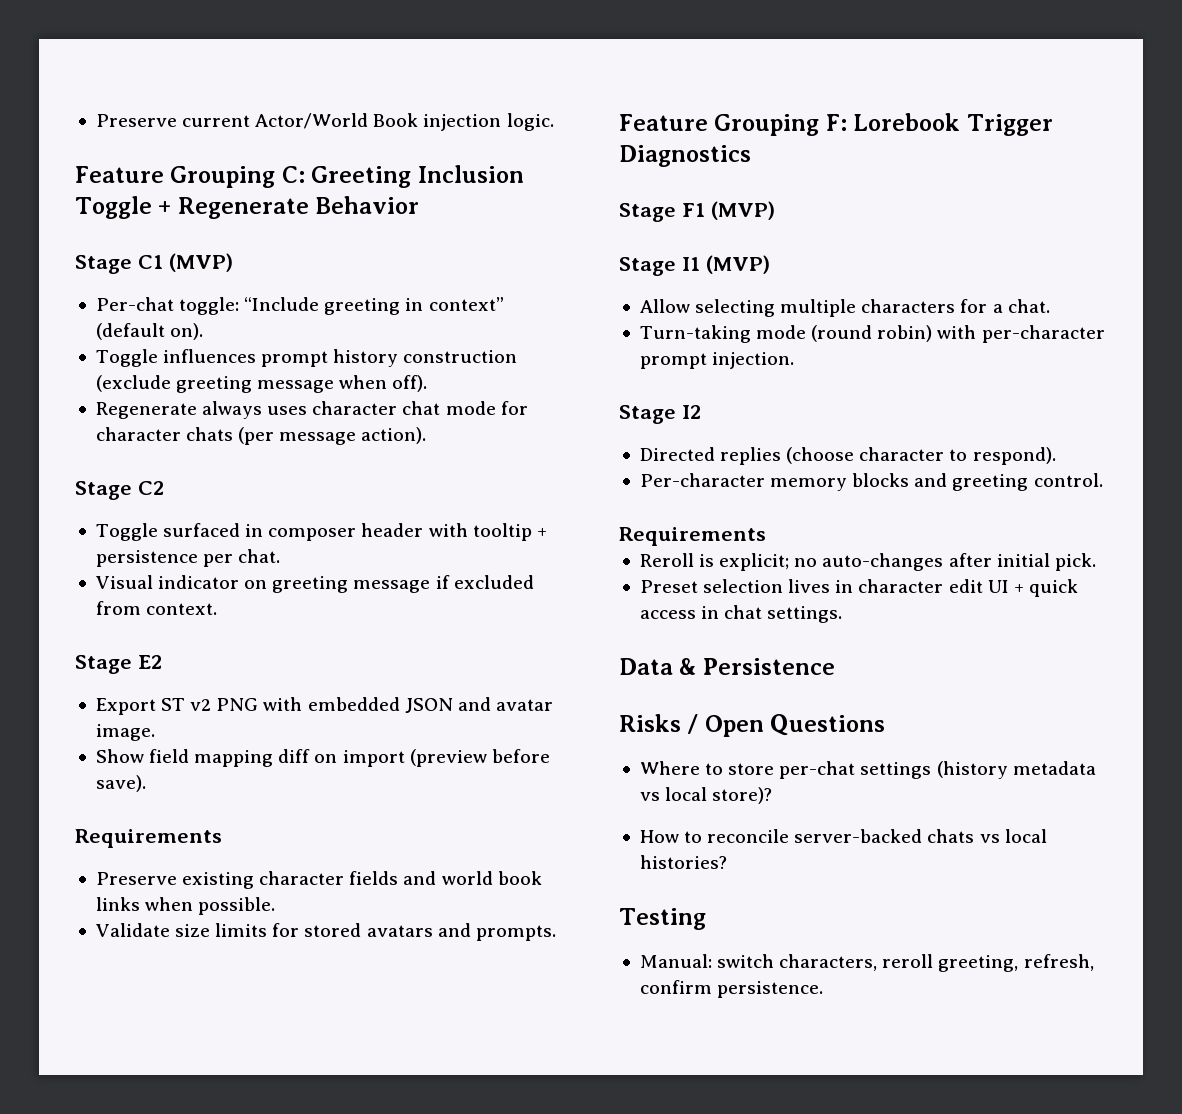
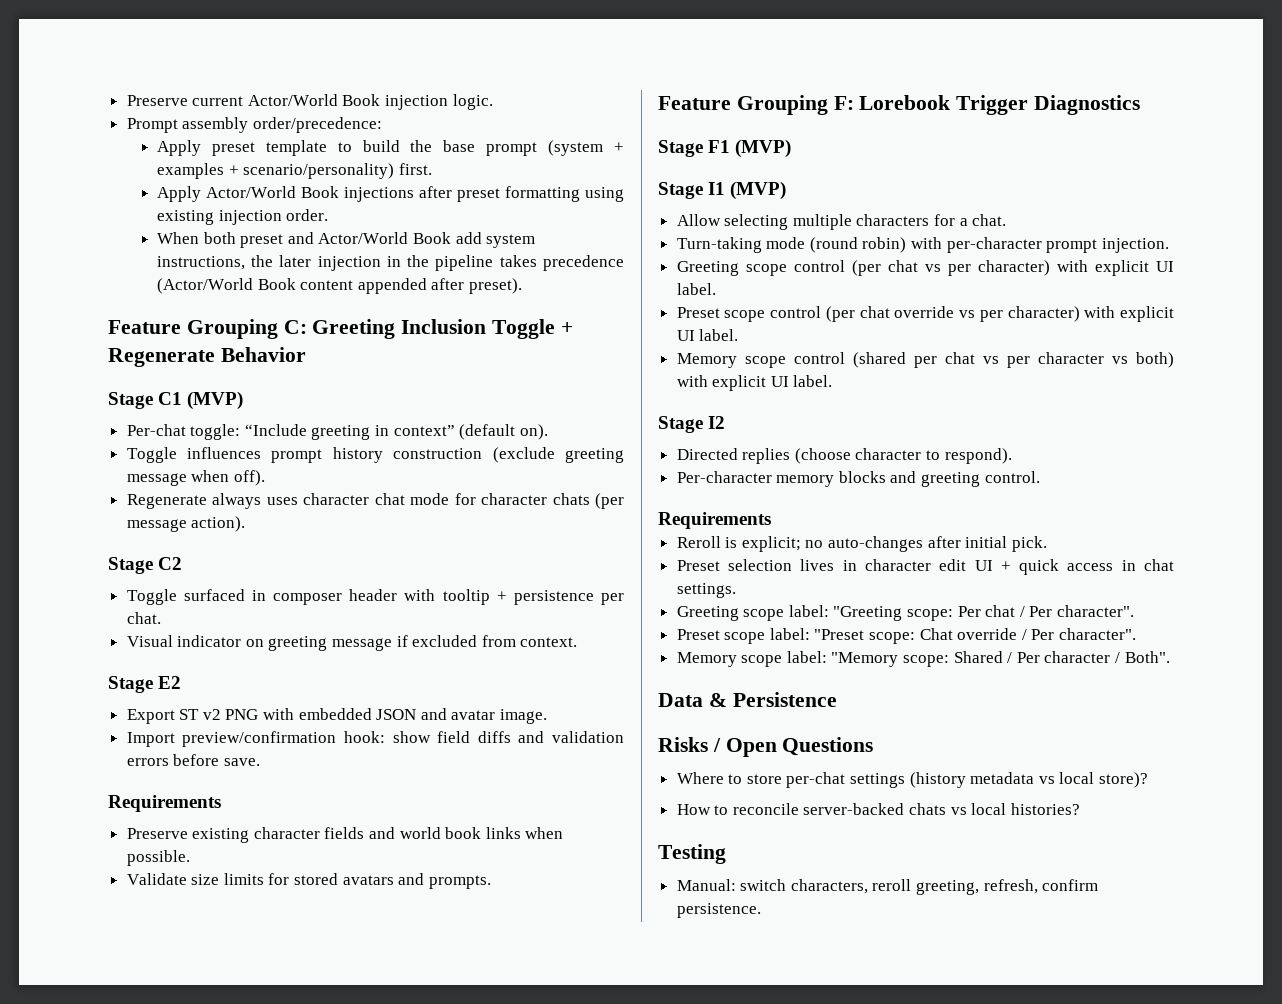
(554, 122) none -> [126,117,382,133] [156,140,624,156] [156,163,432,179] [156,186,624,202] [156,209,329,225] [156,232,536,248] [156,255,624,271] [156,278,522,294] // Prompt assembly order/precedence: // Apply preset template to build the base prompt (system + examples + scenario/personality) first. // Apply Actor/World Book injections after preset formatting using existing injection order. // When both preset and Actor/World Book add system instructions, the later injection in the pipeline takes precedence (Actor/World Book content appended after preset).
[95,749,550,767] [95,775,146,792] Show field mapping diff on import (preview before save). -> [126,731,624,747] [126,754,260,766] Import preview/confirmation hook: show field diffs and validation errors before save.
(795, 360) none -> [676,260,1174,276] [676,283,716,295] [676,306,1174,322] [676,329,739,341] [676,352,1174,368] [676,375,833,391] // Greeting scope control (per chat vs per character) with explicit UI label. // Preset scope control (per chat override vs per character) with explicit UI label. // Memory scope control (shared per chat vs per character vs both) with explicit UI label.
(843, 614) none -> [676,605,1135,621] [676,628,1137,644] [676,651,1170,667] // Greeting scope label: "Greeting scope: Per chat / Per character". // Preset scope label: "Preset scope: Chat override / Per character". // Memory scope label: "Memory scope: Shared / Per character / Both".

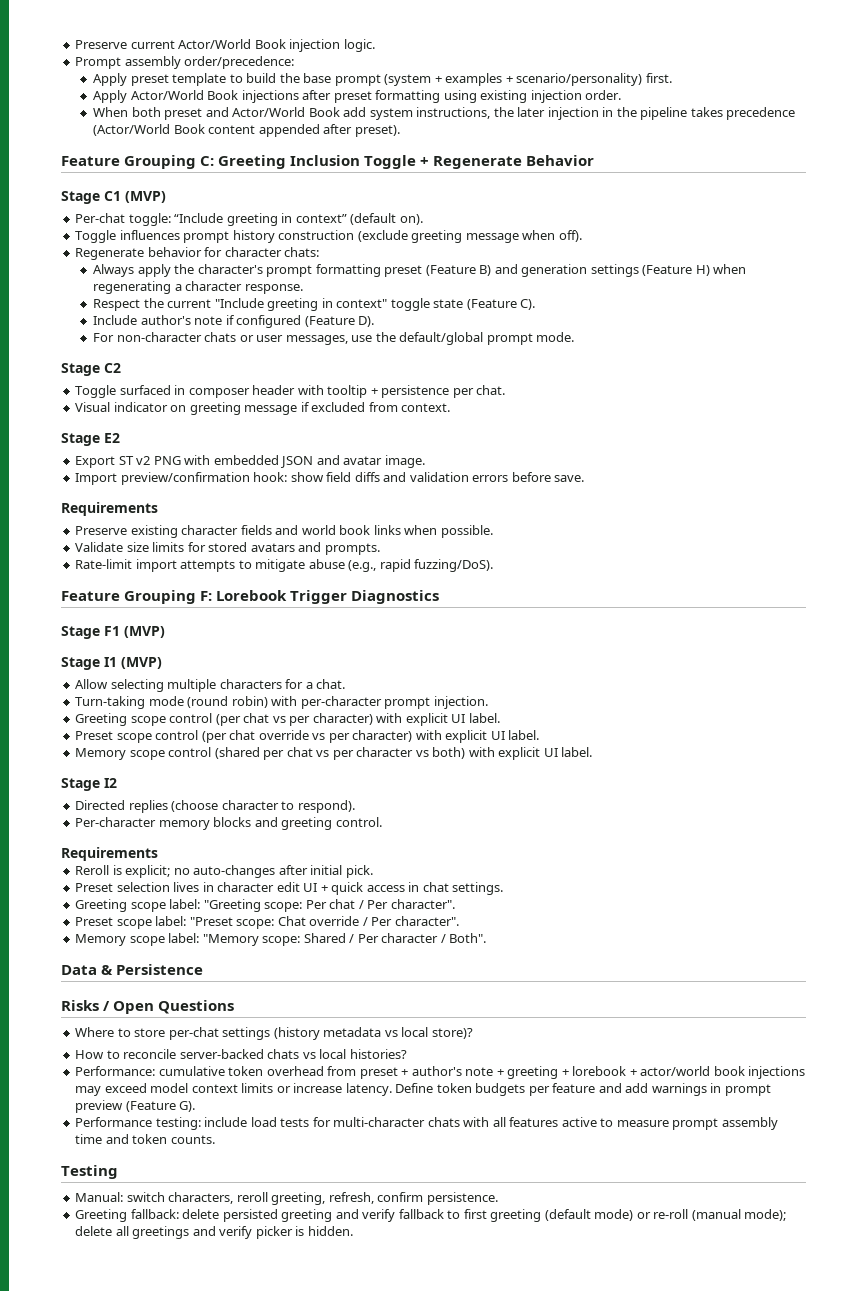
[212,493,624,509] [126,516,246,532] always uses character chat mode for character chats (per message action). -> [147,247,320,257] [93,264,747,277] [93,281,303,294] [93,298,536,311] [93,315,375,328] [93,332,575,345] behavior for character chats: // Always apply the character's prompt formatting preset (Feature B) and generation settings (Feature H) when regenerating a character response. // Respect the current "Include greeting in context" toggle state (Feature C). // Include author's note if configured (Feature D). // For non-character chats or user messages, use the default/global prompt mode.
(491, 882) none -> [75,559,494,572] // Rate-limit import attempts to mitigate abuse (e.g., rapid fuzzing/DoS).
(1080, 809) none -> [75,1066,806,1079] [75,1083,771,1096] [75,1100,196,1113] [75,1117,778,1130] [75,1134,215,1144] // Performance: cumulative token overhead from preset + author's note + greeting + lorebook + actor/world book injections may exceed model context limits or increase latency. Define token budgets per feature and add warnings in prompt preview (Feature G). // Performance testing: include load tests for multi-character chats with all features active to measure prompt assembly time and token counts.
(761, 910) none -> [75,1209,787,1222] [75,1226,353,1239] // Greeting fallback: delete persisted greeting and verify fallback to first greeting (default mode) or re-roll (manual mode); delete all greetings and verify picker is hidden.

